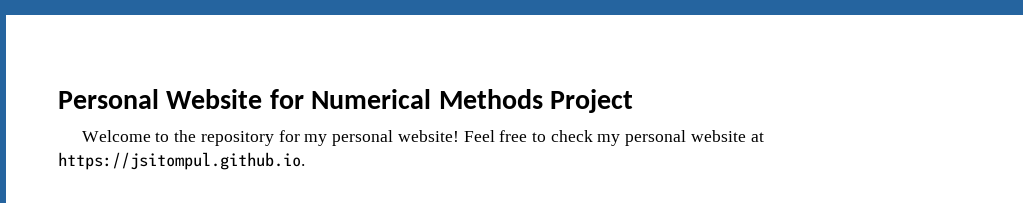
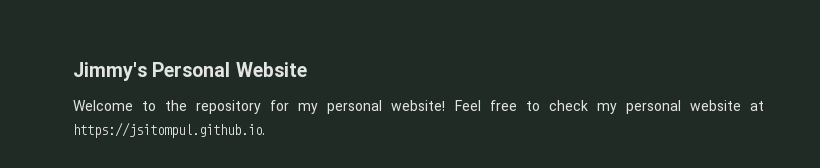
(58, 99) none -> [73,62,147,81] Jimmy's
[269,89,634,113] for Numerical Methods Project -> (307, 69) none

